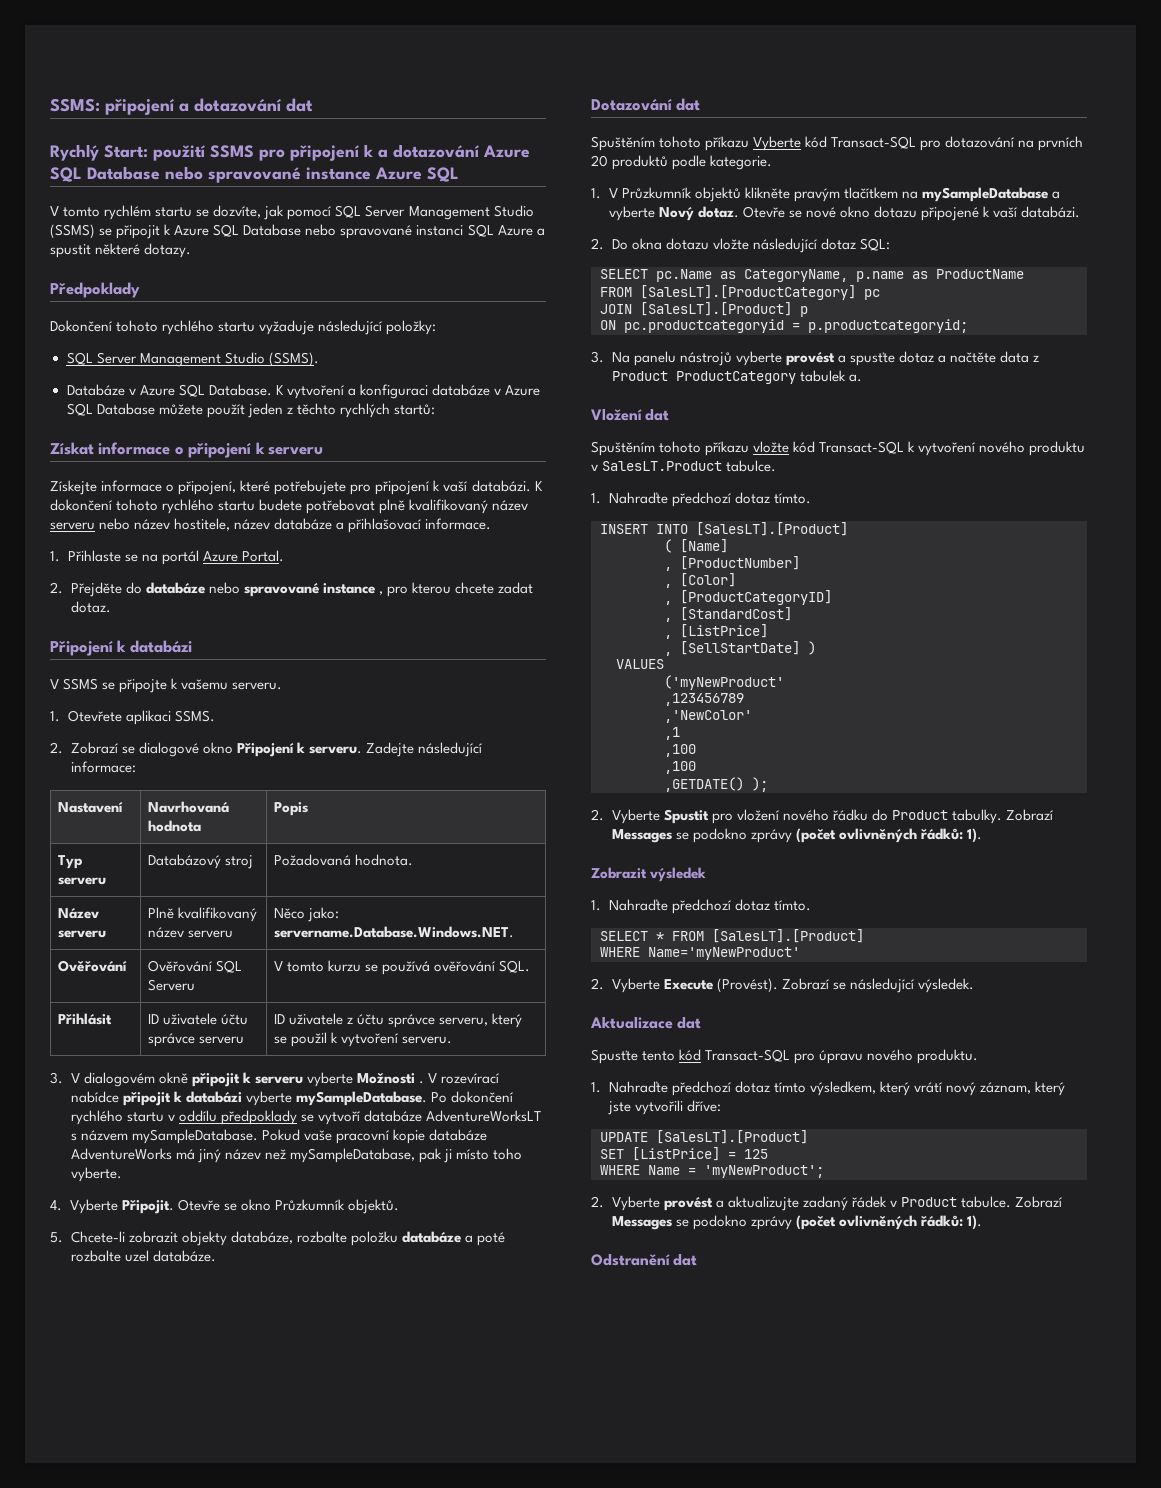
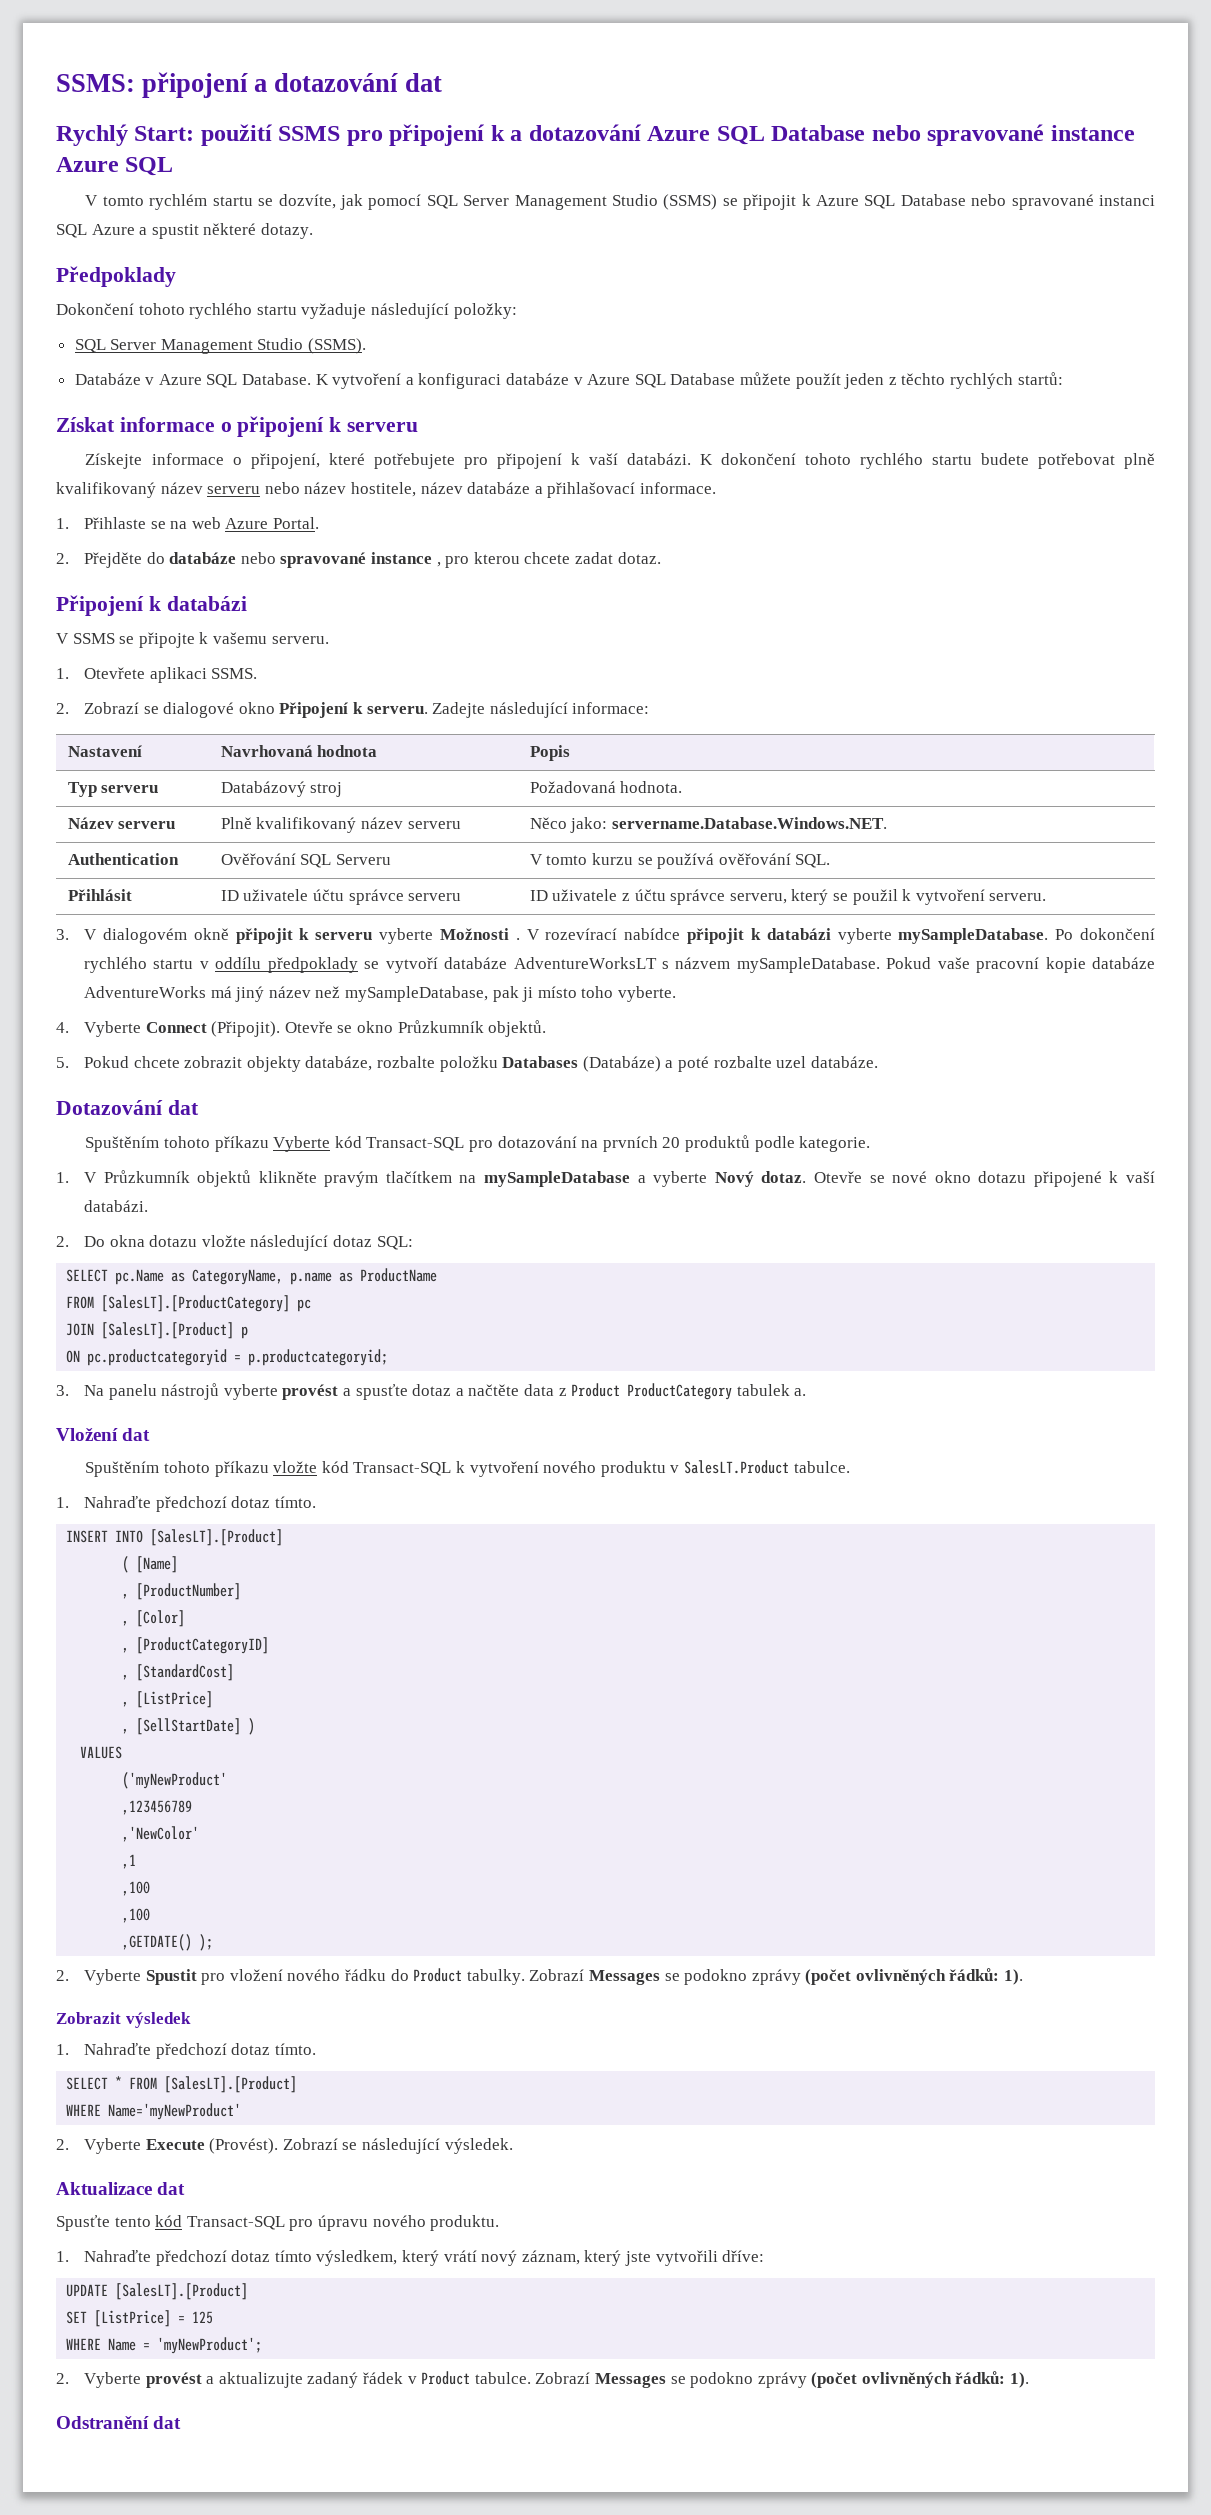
[161,550,199,565] portál -> [191,517,221,529] web
[58,960,128,972] Ověřování -> [67,853,179,865] Authentication
[121,1199,174,1214] Připojit. -> [145,1021,281,1037] Connect (Připojit).
[70,1231,125,1243] Chcete-li -> [84,1056,180,1068] Pokud chcete
[401,1231,461,1243] databáze -> [502,1056,661,1072] Databases (Databáze)

